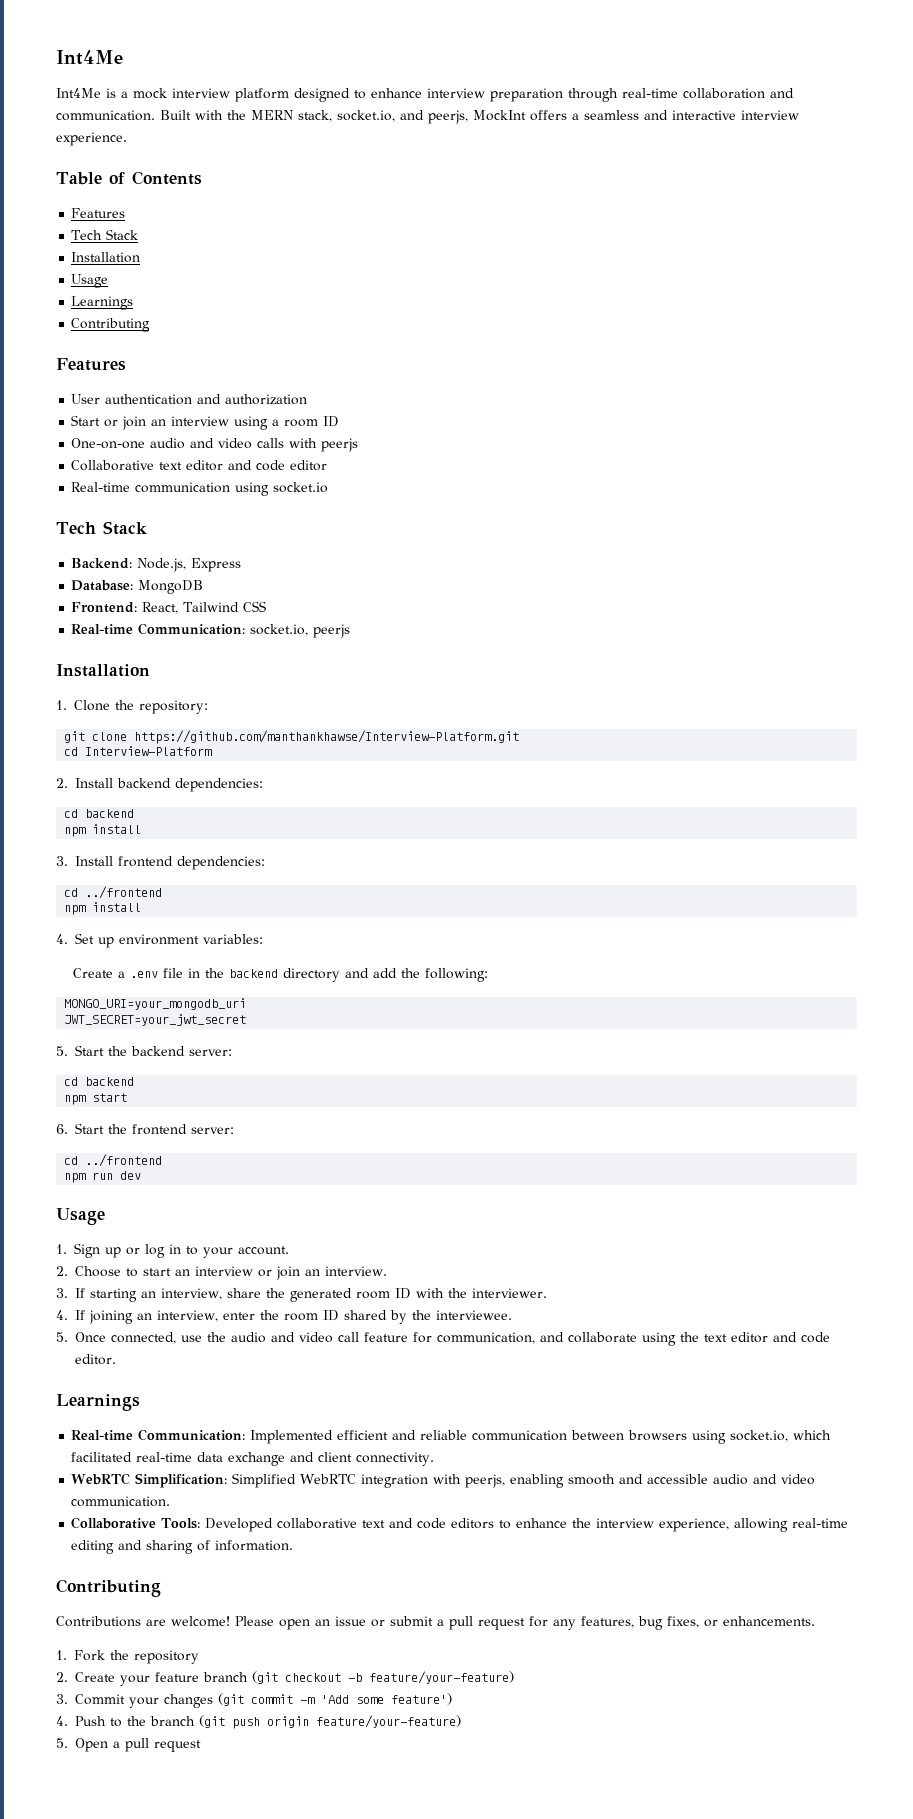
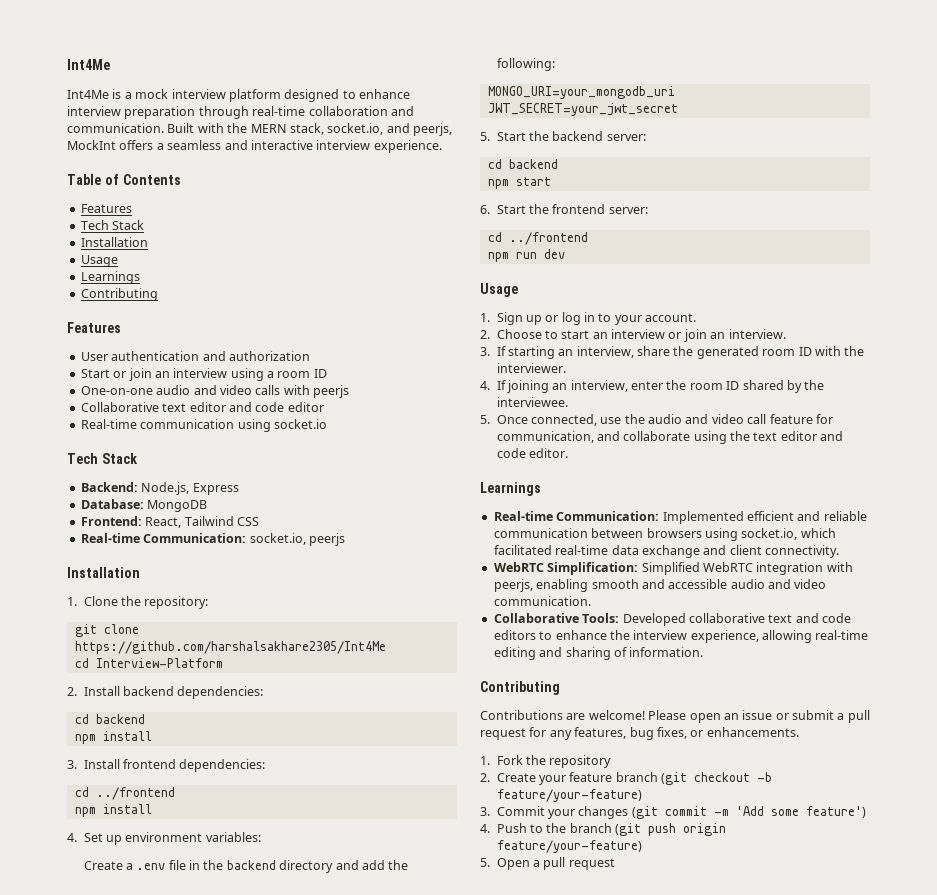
[134,730,520,744] https://github.com/manthankhawse/Interview-Platform.git -> [74,641,386,654] https://github.com/harshalsakhare2305/Int4Me

